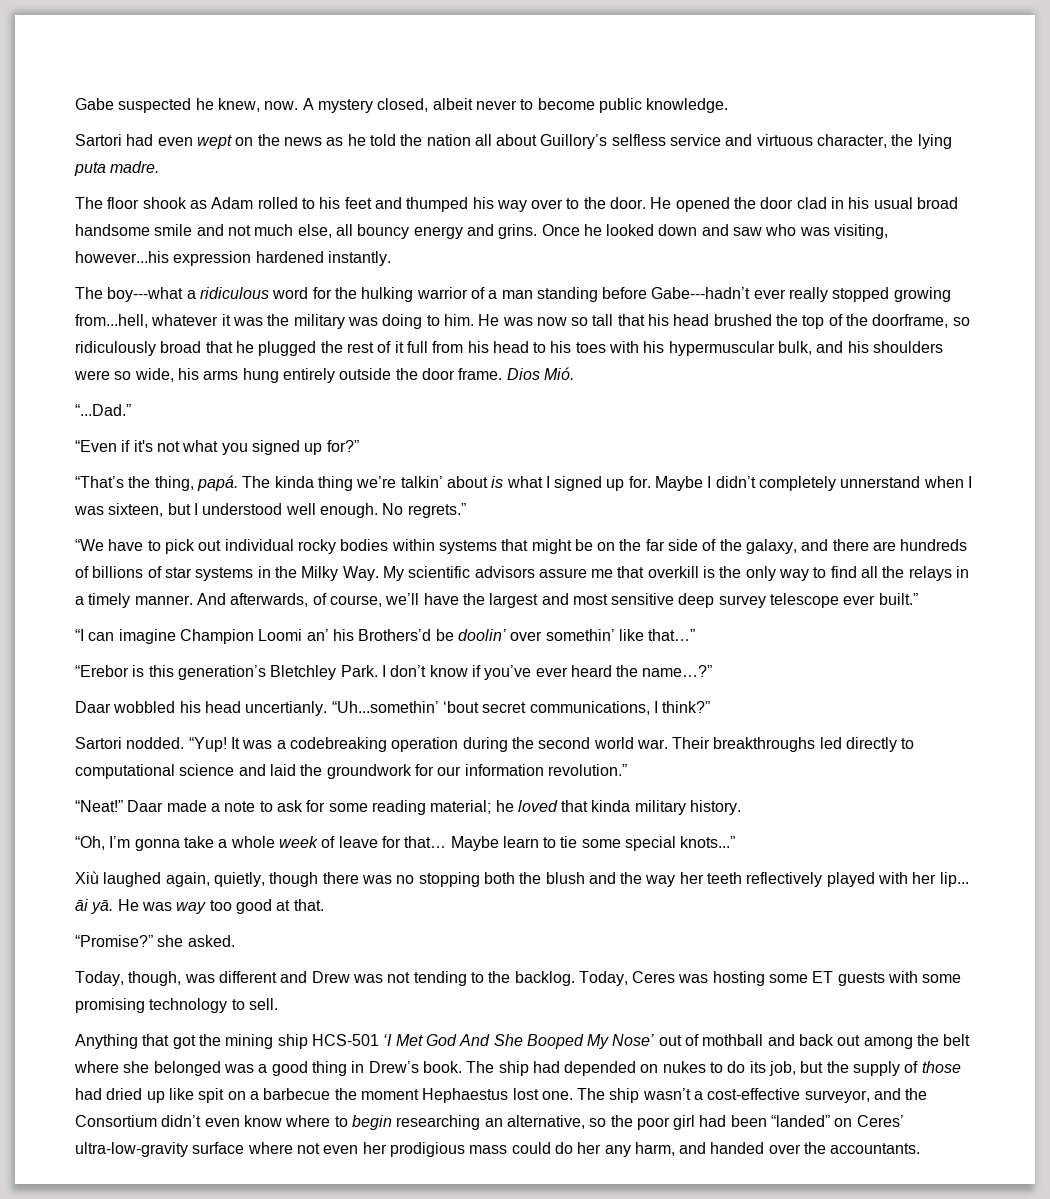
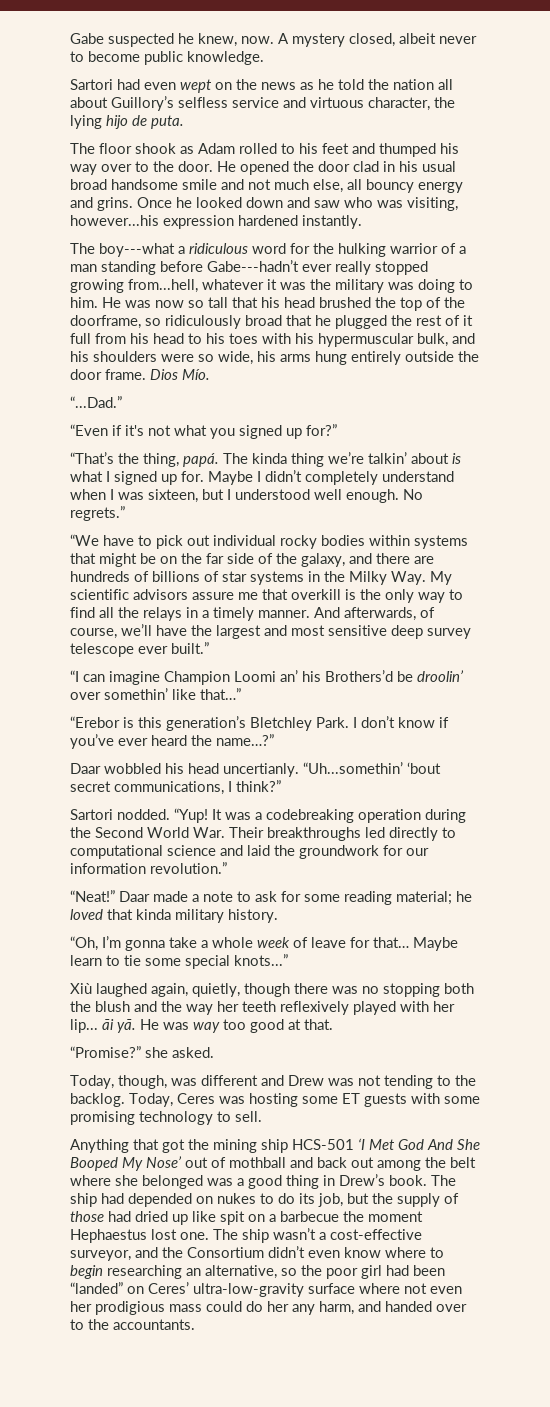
[74,161,160,176] puta madre. -> [106,115,184,129] hijo de puta.
[543,367,574,380] Mió. -> [182,369,210,380] Mío.
[840,476,921,488] unnerstand -> [382,471,454,482] understand
[457,629,506,641] doolin’ -> [417,670,464,682] droolin’
[538,737,668,749] second world war. -> [95,827,225,838] Second World War.
[746,872,823,887] reflectively -> [280,1001,349,1015] reflexively
(801, 1149) none -> [70,1319,84,1330] to

